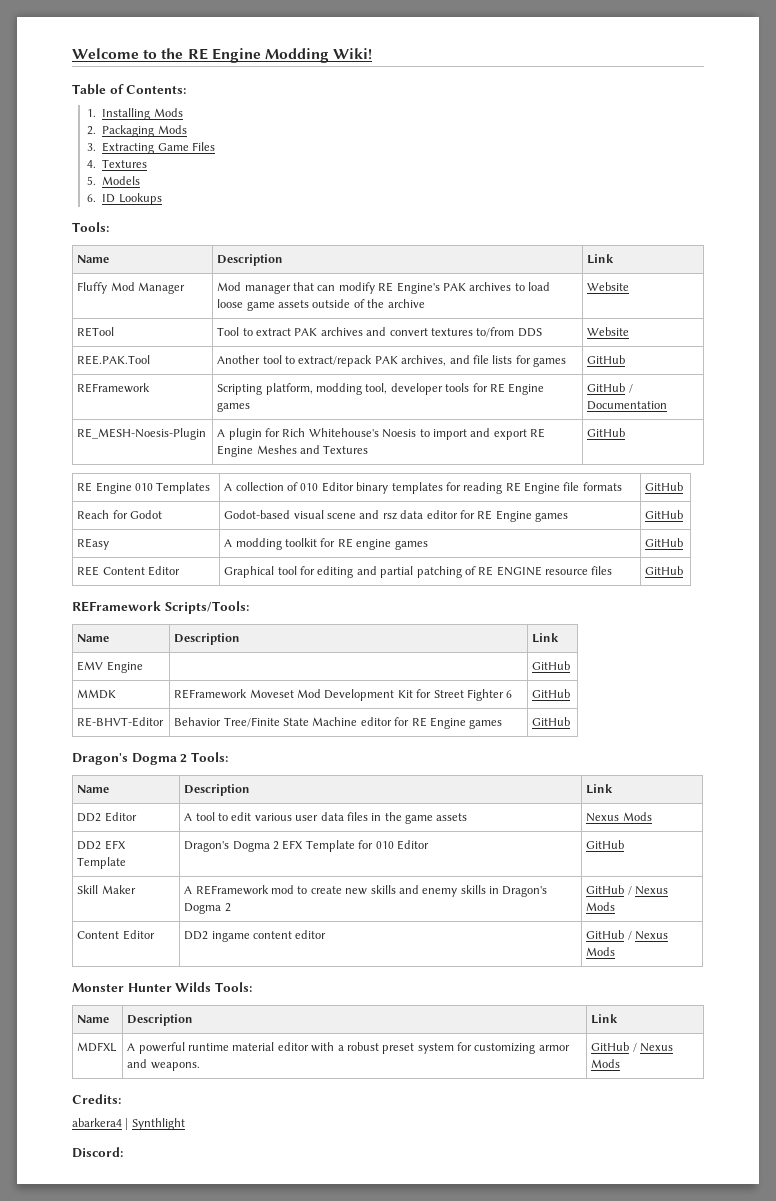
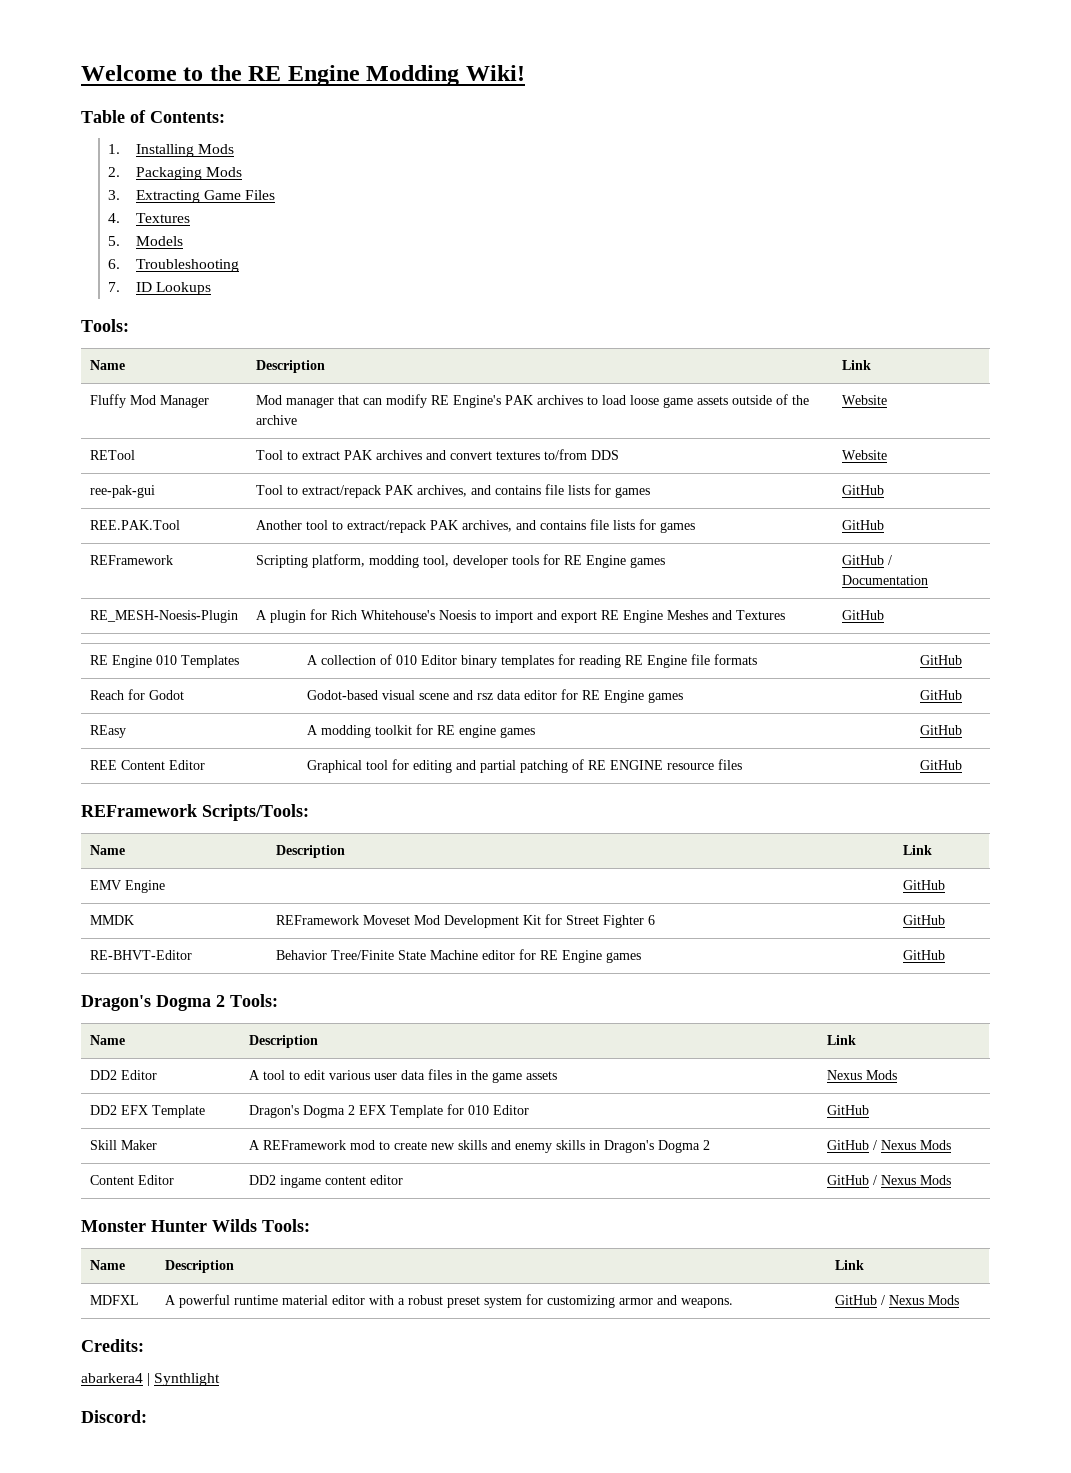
(97, 198) none -> [135,259,239,272] [108,282,121,292] Troubleshooting // 7.
(630, 331) none -> [89,485,155,498] [255,484,650,498] [841,485,884,495] // ree-pak-gui | Tool to extract/repack PAK archives, and contains file lists for games | GitHub
(470, 359) none -> [539,520,586,530] contains

